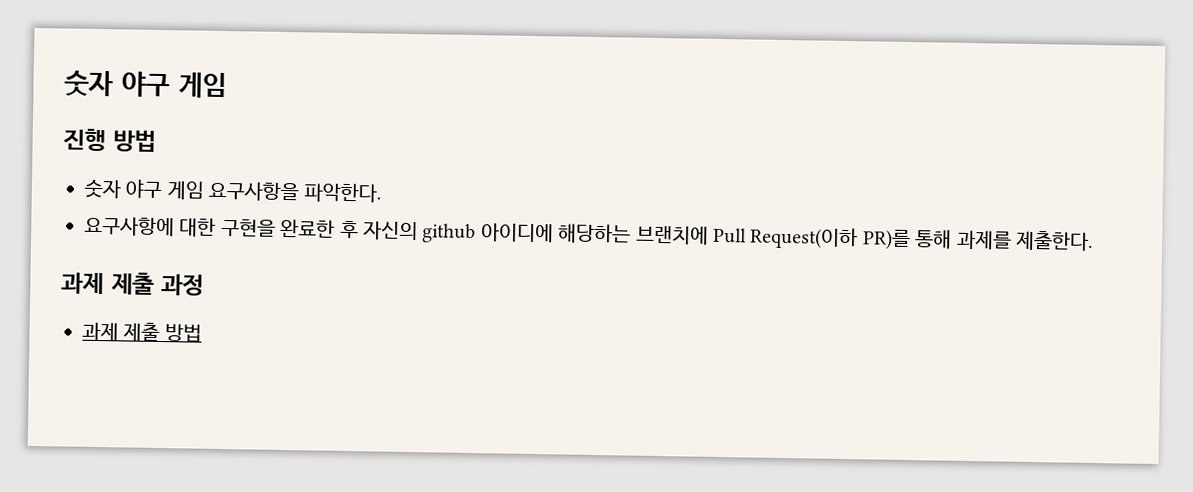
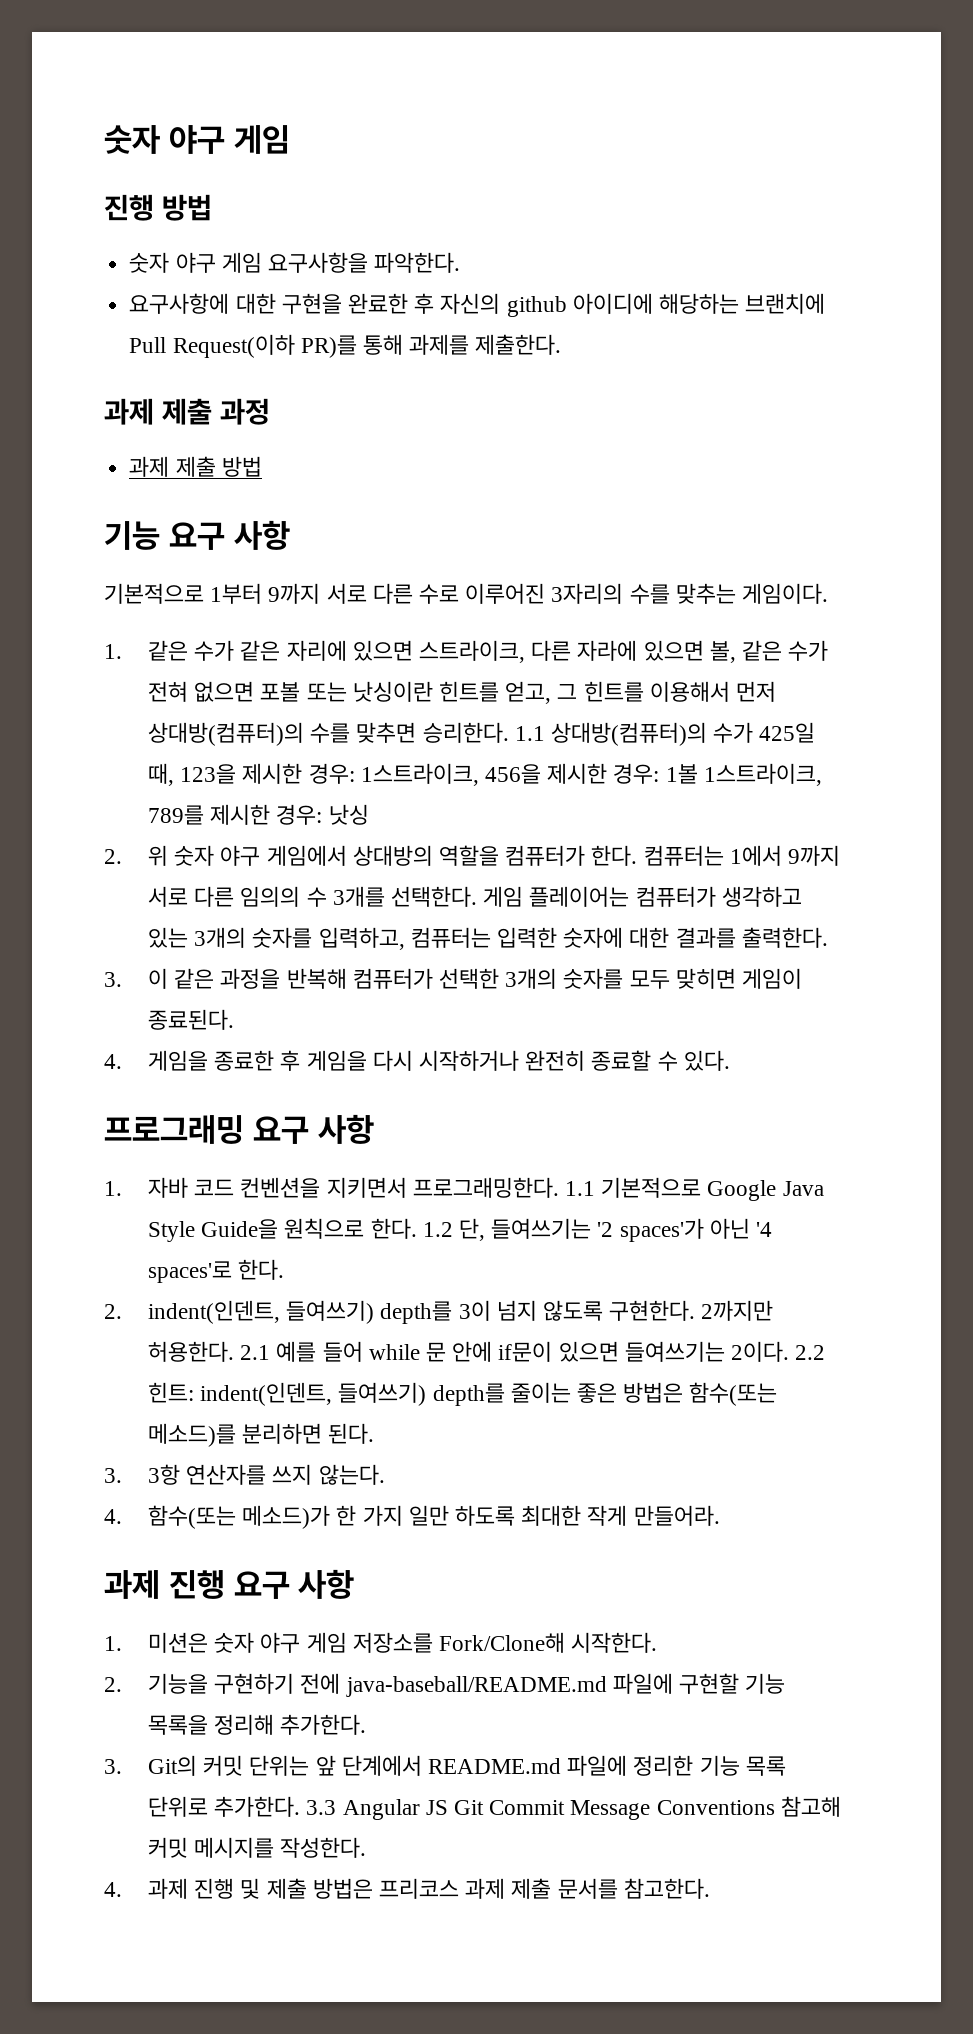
(202, 332) none -> [104,520,290,550] [104,583,829,604] [104,640,829,663] [147,681,776,704] [147,722,816,746] [147,763,822,786] [147,804,369,825] [104,845,840,866] [147,886,802,907] [147,927,828,950] [104,968,802,989] [147,1009,234,1030] [104,1050,730,1071] [104,1114,374,1144] [104,1177,824,1201] [147,1218,772,1242] [147,1259,285,1283] [104,1300,774,1324] [147,1341,826,1362] [147,1382,778,1406] [147,1423,375,1447] [104,1464,385,1485] [104,1505,720,1529] [104,1569,355,1599] [104,1632,658,1653] [104,1673,786,1697] [147,1714,367,1735] [104,1755,786,1776] [147,1796,841,1820] [147,1837,367,1858] [104,1878,710,1899] // 기능 요구 사항 // 기본적으로 1부터 9까지 서로 다른 수로 이루어진 3자리의 수를 맞추는 게임이다. // 1. 같은 수가 같은 자리에 있으면 스트라이크, 다른 자라에 있으면 볼, 같은 수가 전혀 없으면 포볼 또는 낫싱이란 힌트를 얻고, 그 힌트를 이용해서 먼저 상대방(컴퓨터)의 수를 맞추면 승리한다. 1.1 상대방(컴퓨터)의 수가 425일 때, 123을 제시한 경우: 1스트라이크, 456을 제시한 경우: 1볼 1스트라이크, 789를 제시한 경우: 낫싱 // 2. 위 숫자 야구 게임에서 상대방의 역할을 컴퓨터가 한다. 컴퓨터는 1에서 9까지 서로 다른 임의의 수 3개를 선택한다. 게임 플레이어는 컴퓨터가 생각하고 있는 3개의 숫자를 입력하고, 컴퓨터는 입력한 숫자에 대한 결과를 출력한다. // 3. 이 같은 과정을 반복해 컴퓨터가 선택한 3개의 숫자를 모두 맞히면 게임이 종료된다. // 4. 게임을 종료한 후 게임을 다시 시작하거나 완전히 종료할 수 있다. // 프로그래밍 요구 사항 // 1. 자바 코드 컨벤션을 지키면서 프로그래밍한다. 1.1 기본적으로 Google Java Style Guide을 원칙으로 한다. 1.2 단, 들여쓰기는 '2 spaces'가 아닌 '4 spaces'로 한다. // 2. indent(인덴트, 들여쓰기) depth를 3이 넘지 않도록 구현한다. 2까지만 허용한다. 2.1 예를 들어 while 문 안에 if문이 있으면 들여쓰기는 2이다. 2.2 힌트: indent(인덴트, 들여쓰기) depth를 줄이는 좋은 방법은 함수(또는 메소드)를 분리하면 된다. // 3. 3항 연산자를 쓰지 않는다. // 4. 함수(또는 메소드)가 한 가지 일만 하도록 최대한 작게 만들어라. // 과제 진행 요구 사항 // 1. 미션은 숫자 야구 게임 저장소를 Fork/Clone해 시작한다. // 2. 기능을 구현하기 전에 java-baseball/README.md 파일에 구현할 기능 목록을 정리해 추가한다. // 3. Git의 커밋 단위는 앞 단계에서 README.md 파일에 정리한 기능 목록 단위로 추가한다. 3.3 Angular JS Git Commit Message Conventions 참고해 커밋 메시지를 작성한다. // 4. 과제 진행 및 제출 방법은 프리코스 과제 제출 문서를 참고한다.

